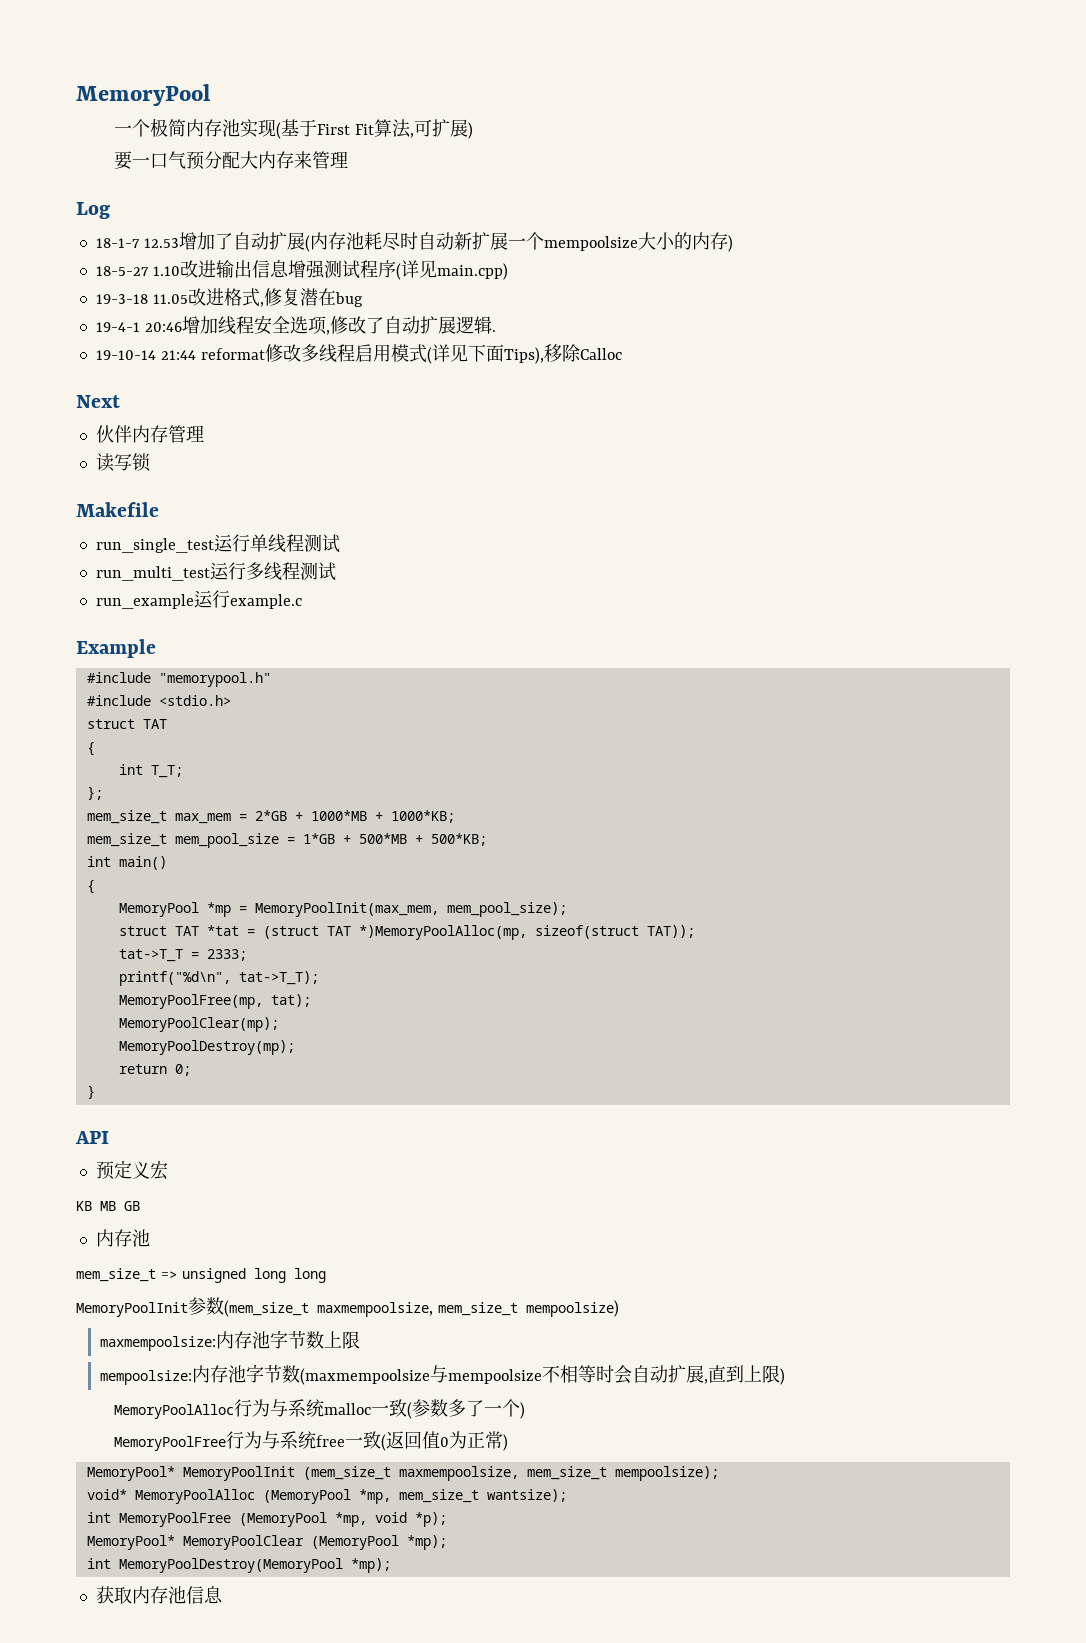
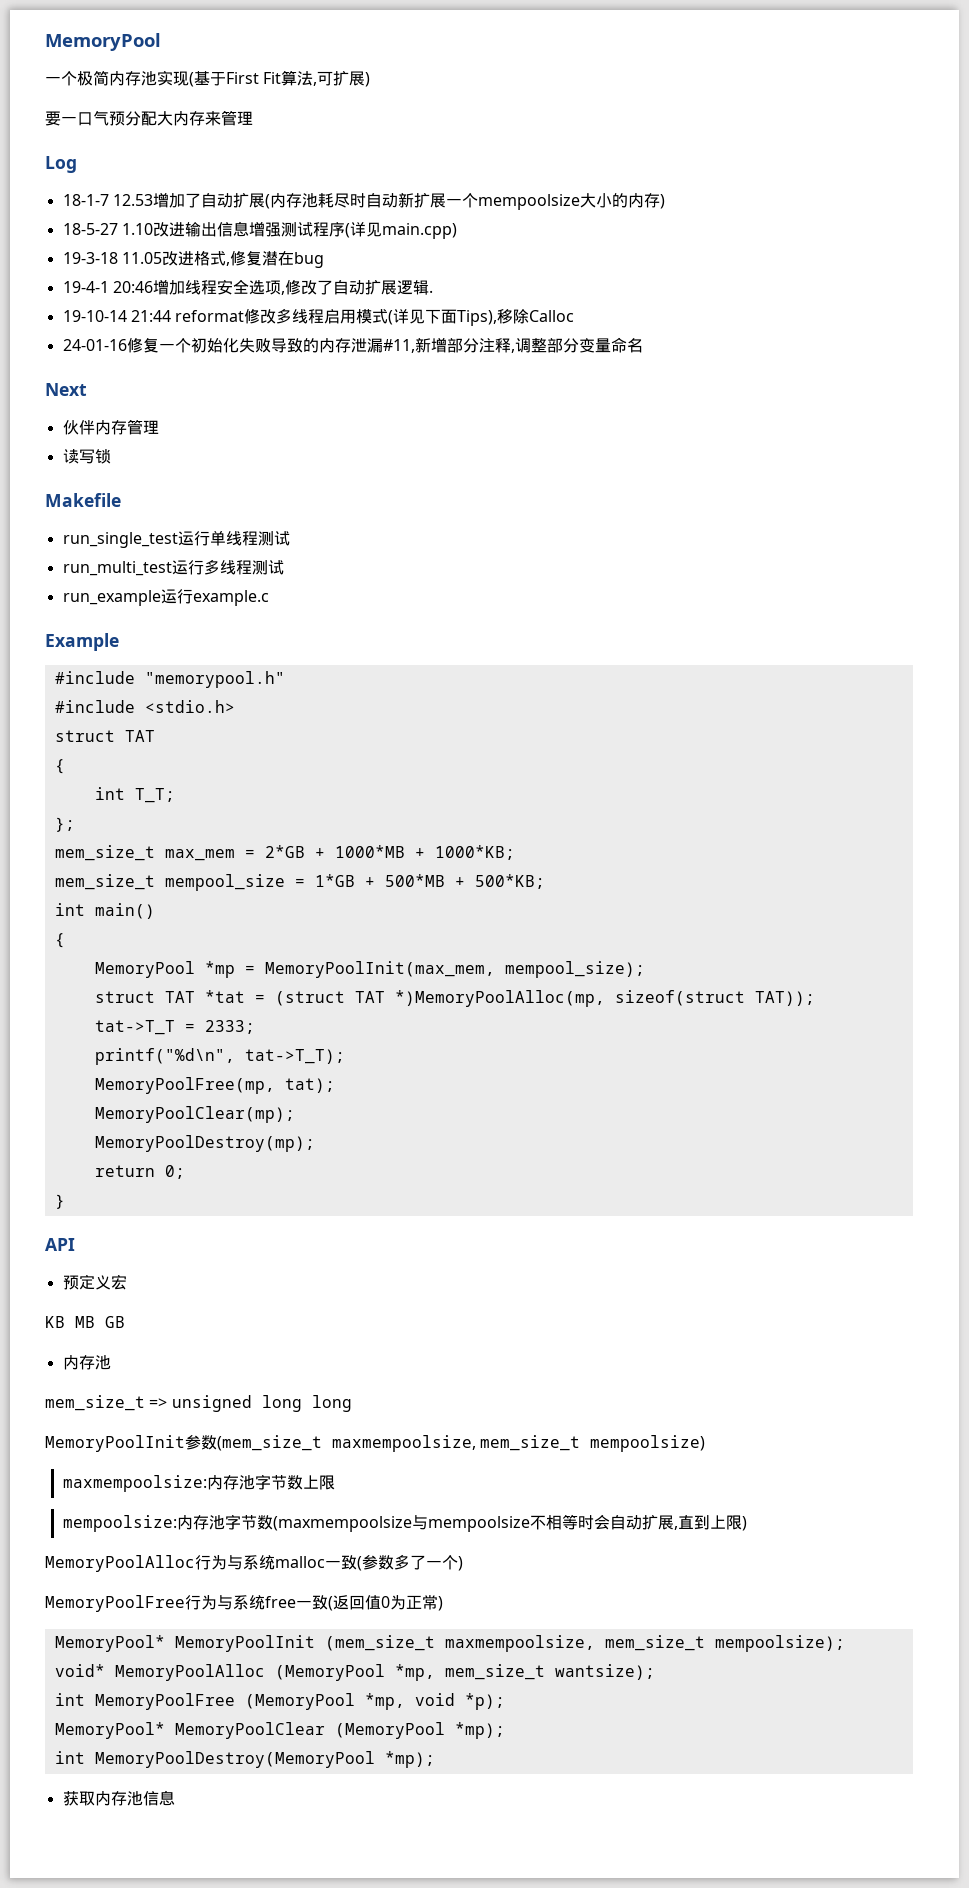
(622, 354) none -> [62,337,643,353] // 24-01-16修复一个初始化失败导致的内存泄漏#11,新增部分注释,调整部分变量命名
[174,833,279,848] mem_pool_size -> [164,874,285,891] mempool_size
[446,902,567,917] mem_pool_size); -> [504,961,645,978] mempool_size);

